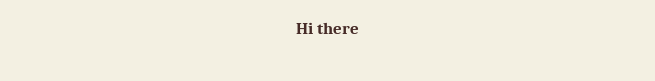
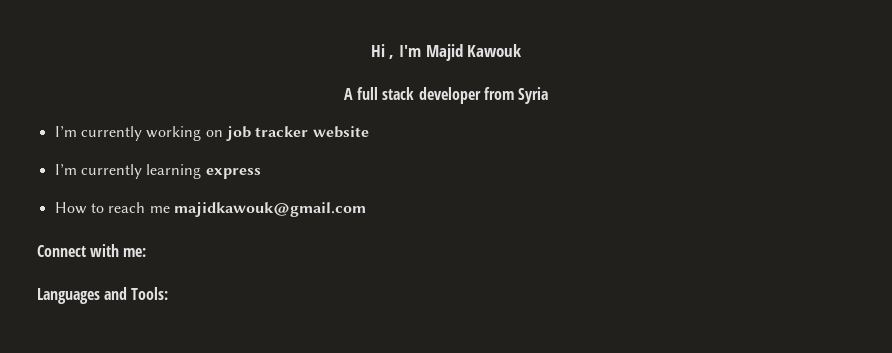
[317,22,360,34] there -> [389,44,522,61] [344,87,548,104] [54,126,369,141] [54,164,261,179] [54,202,366,217] [37,244,147,257] [37,287,169,304] , I'm Majid Kawouk // A full stack developer from Syria // I’m currently working on job tracker website // I’m currently learning express // How to reach me majidkawouk@gmail.com // Connect with me: // Languages and Tools:

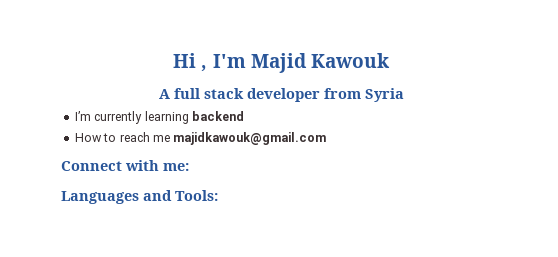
[54,126,369,141] // I’m currently working on job tracker website -> (404, 95) none
[205,168,261,179] express -> [191,111,244,121] backend

